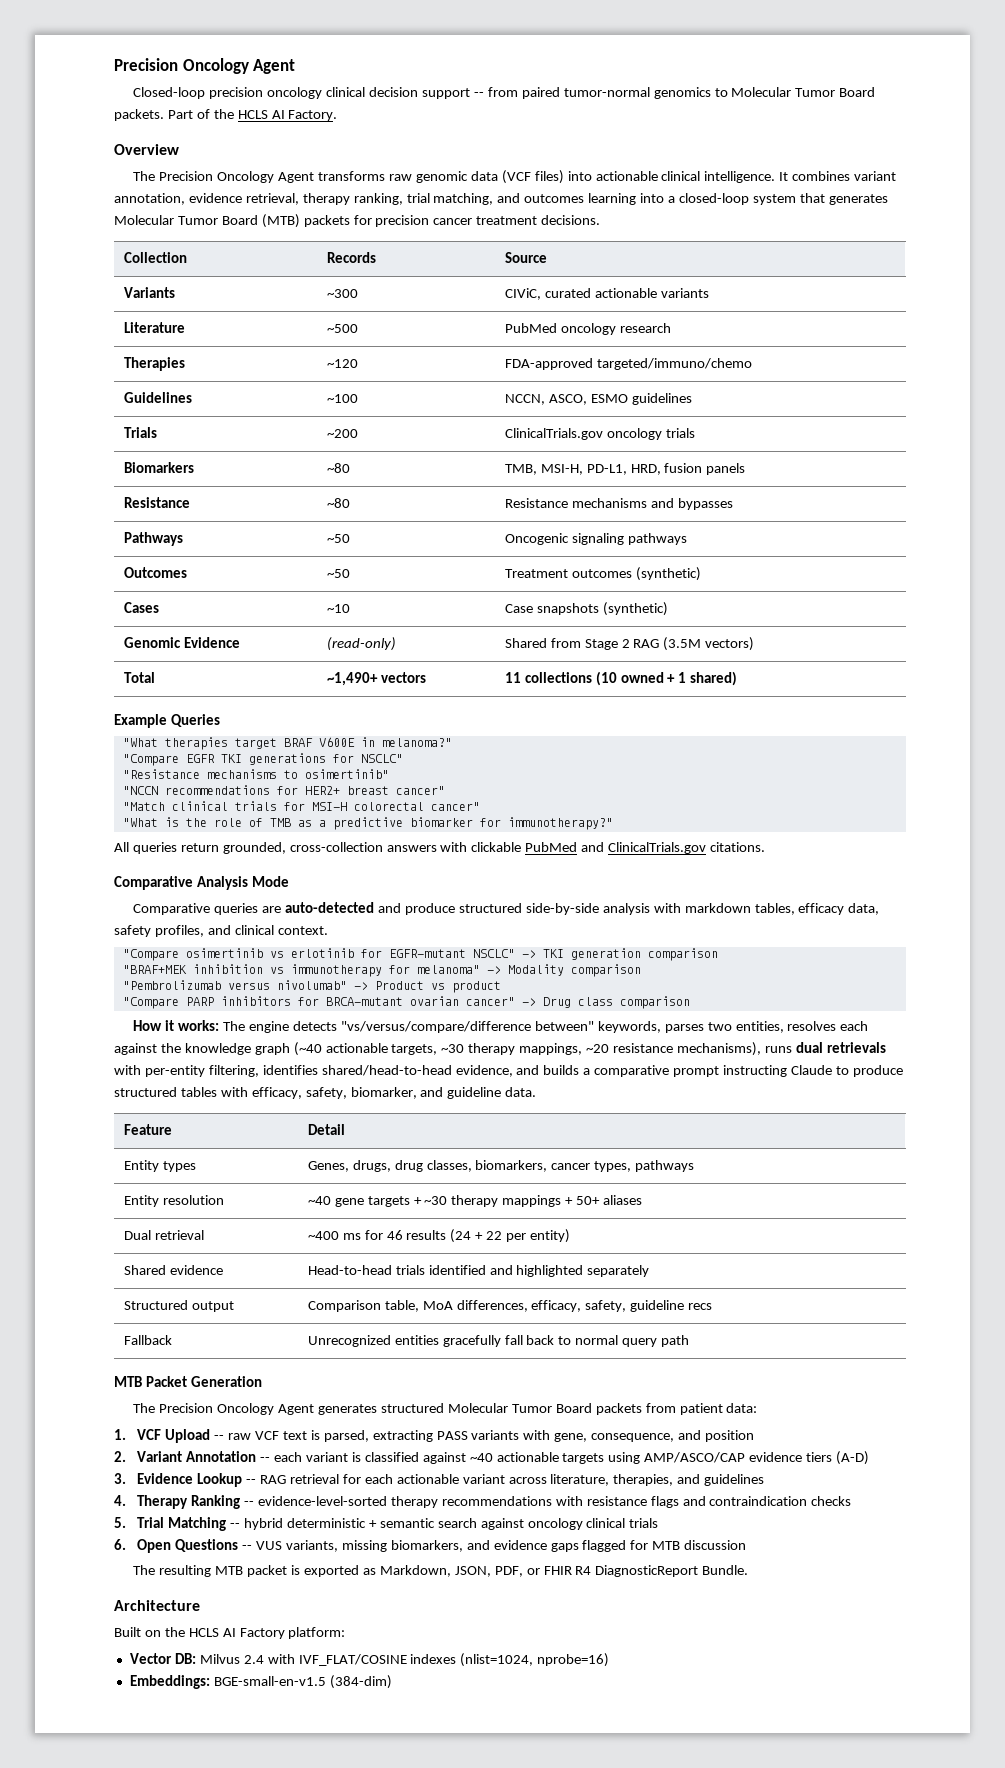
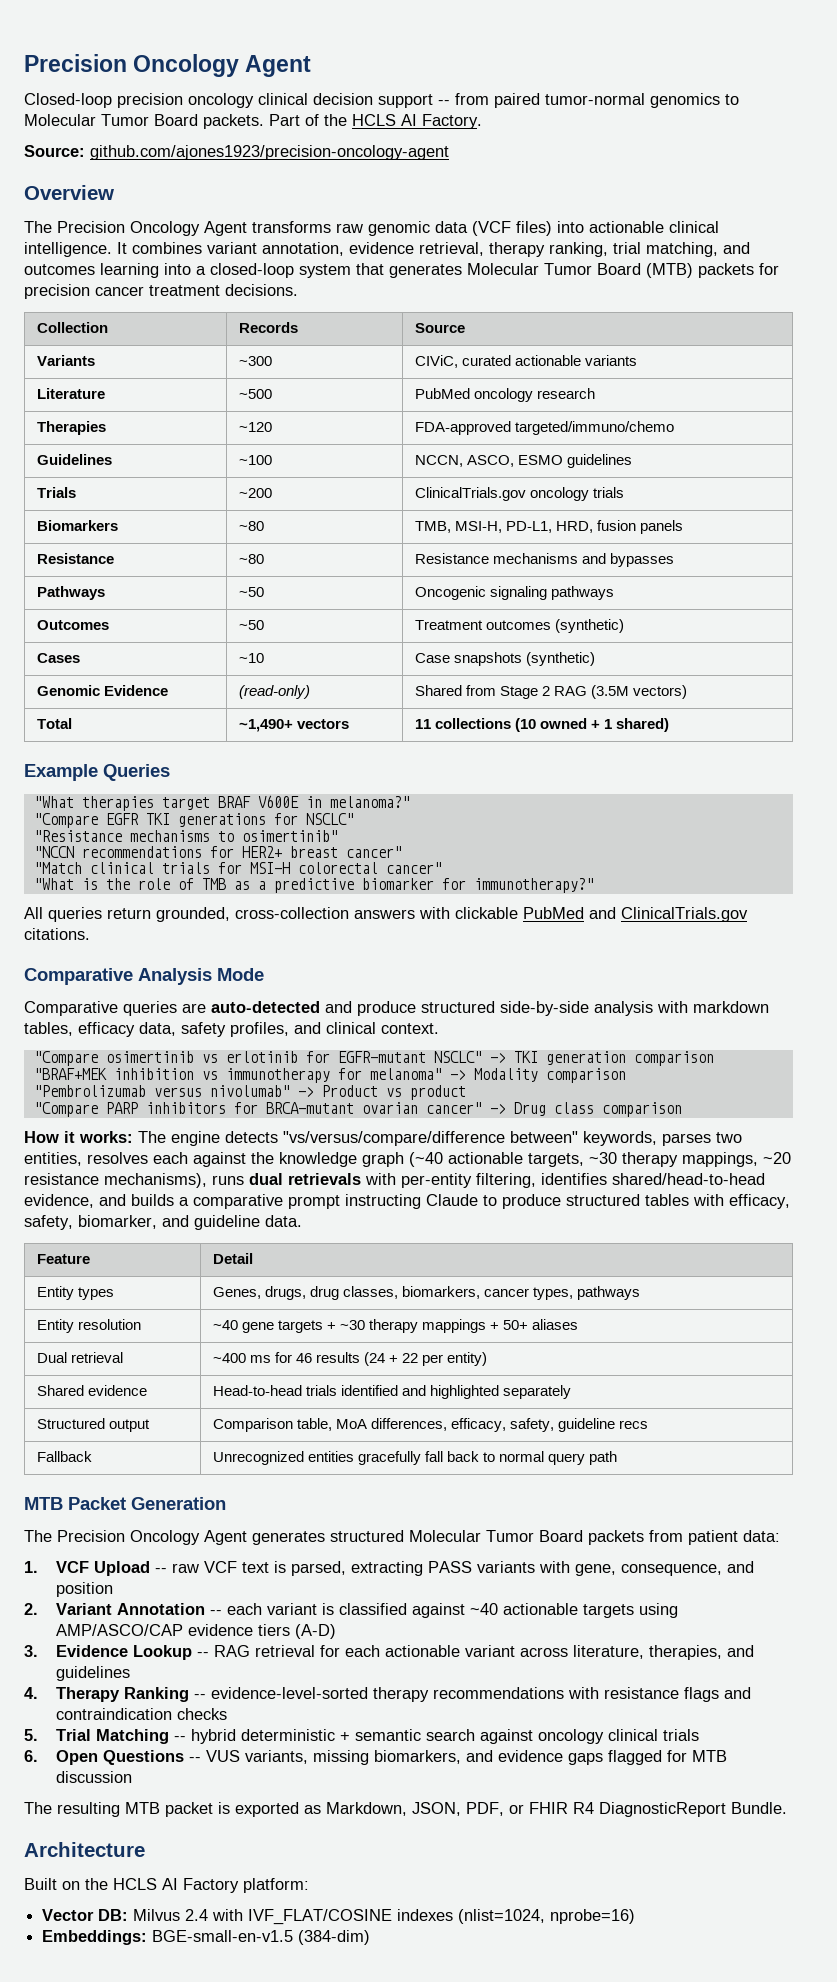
(338, 115) none -> [24,145,449,160] // Source: github.com/ajones1923/precision-oncology-agent

